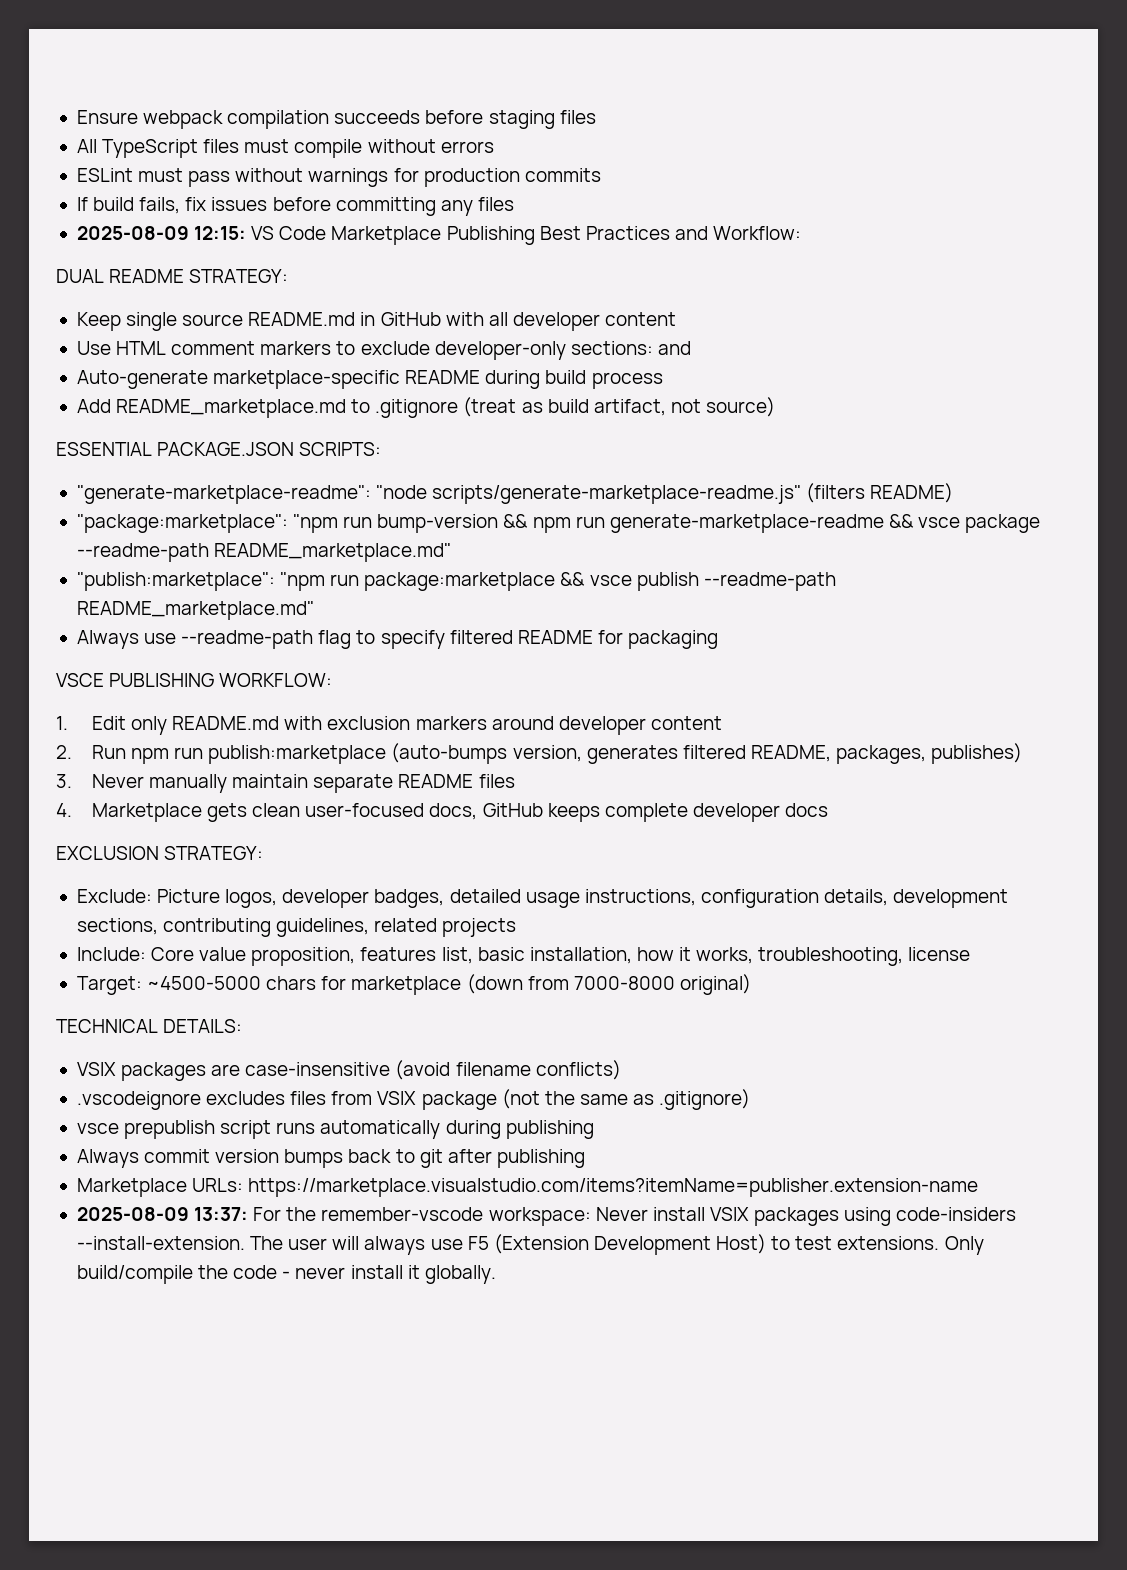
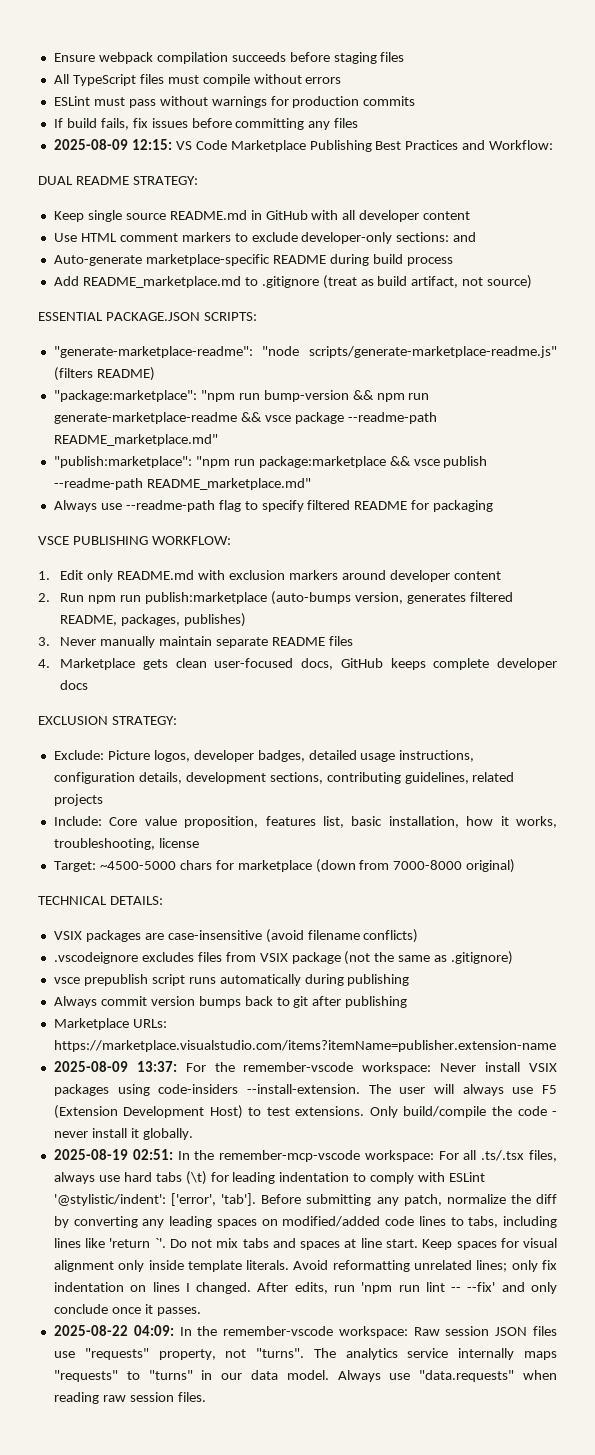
(496, 1274) none -> [53,1149,558,1162] [53,1171,486,1185] [53,1193,557,1206] [53,1216,557,1228] [53,1238,558,1250] [53,1260,557,1272] [53,1282,557,1294] [53,1304,201,1316] [53,1325,558,1338] [53,1348,558,1360] [53,1370,557,1382] [53,1392,206,1404] // 2025-08-19 02:51: In the remember-mcp-vscode workspace: For all .ts/.tsx files, always use hard tabs (\t) for leading indentation to comply with ESLint '@stylistic/indent': ['error', 'tab']. Before submitting any patch, normalize the diff by converting any leading spaces on modified/added code lines to tabs, including lines like 'return `'. Do not mix tabs and spaces at line start. Keep spaces for visual alignment only inside template literals. Avoid reformatting unrelated lines; only fix indentation on lines I changed. After edits, run 'npm run lint -- --fix' and only conclude once it passes. // 2025-08-22 04:09: In the remember-vscode workspace: Raw session JSON files use "requests" property, not "turns". The analytics service internally maps "requests" to "turns" in our data model. Always use "data.requests" when reading raw session files.

